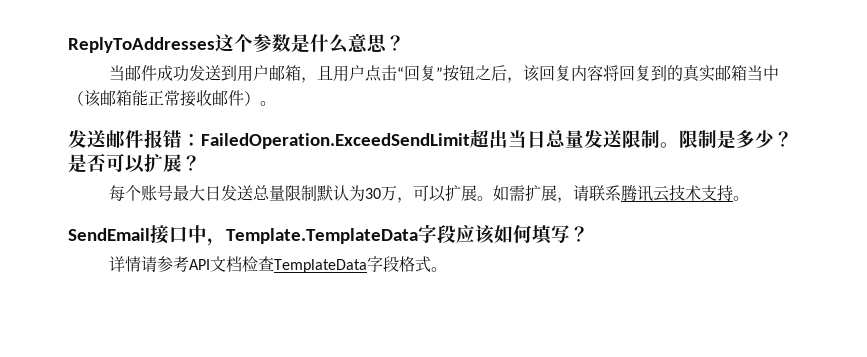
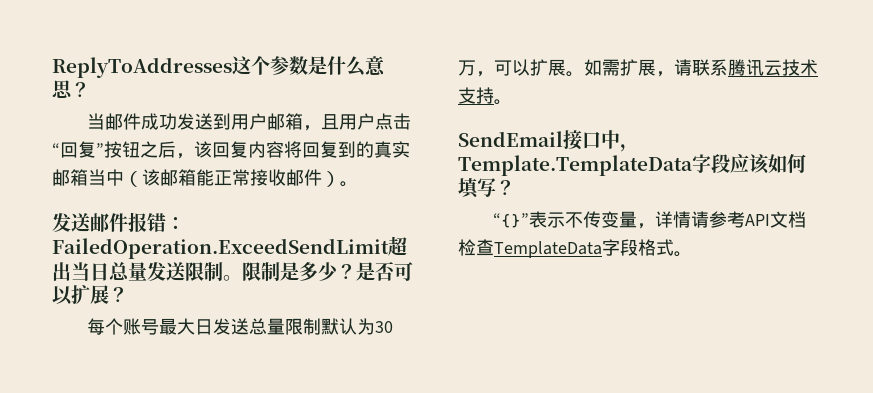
(589, 234) none -> [493,211,656,229] “{}”表示不传变量，

